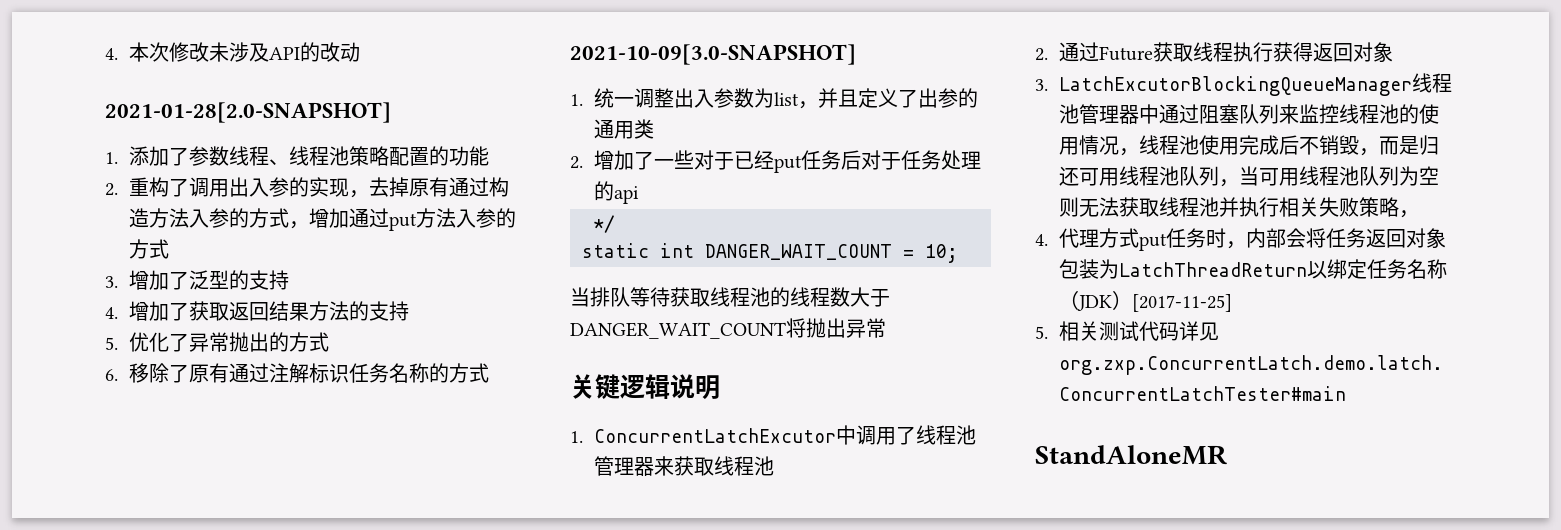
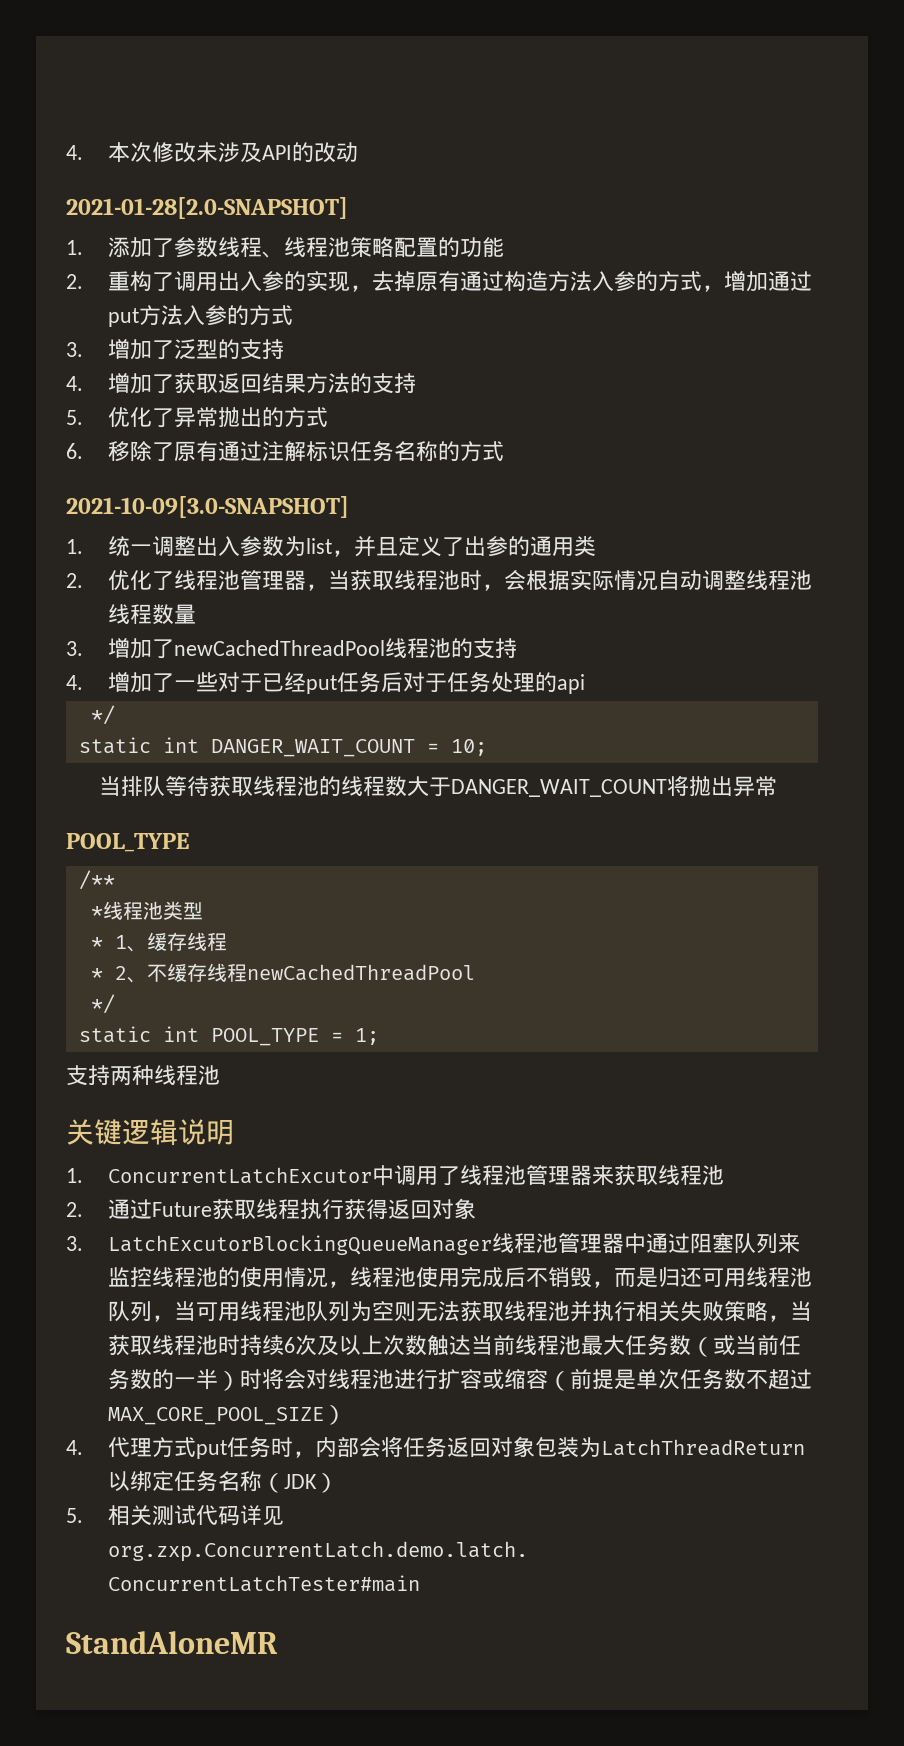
(583, 162) none -> [108,570,813,591] [108,604,197,625] [66,638,518,659] [66,675,83,690] 优化了线程池管理器，当获取线程池时，会根据实际情况自动调整线程池线程数量 // 3.增加了newCachedThreadPool线程池的支持 // 4.
(886, 328) none -> [66,833,189,852] [78,870,115,890] [90,901,203,920] [90,932,227,952] [90,963,475,983] [90,994,115,1014] [78,1026,379,1046] [66,1065,220,1086] // POOL_TYPE // /** // *线程池类型 // * 1、缓存线程 // * 2、不缓存线程newCachedThreadPool // */ // static int POOL_TYPE = 1; // 支持两种线程池
(1419, 214) none -> [790,1301,813,1321] [108,1334,802,1357] [108,1368,813,1391] [108,1405,347,1425] 当获取线程池时持续6次及以上次数触达当前线程池最大任务数（或当前任务数的一半）时将会对线程池进行扩容或缩容（前提是单次任务数不超过MAX_CORE_POOL_SIZE）
[1131,294,1232,312] [2017-11-25] -> (339, 1483) none

